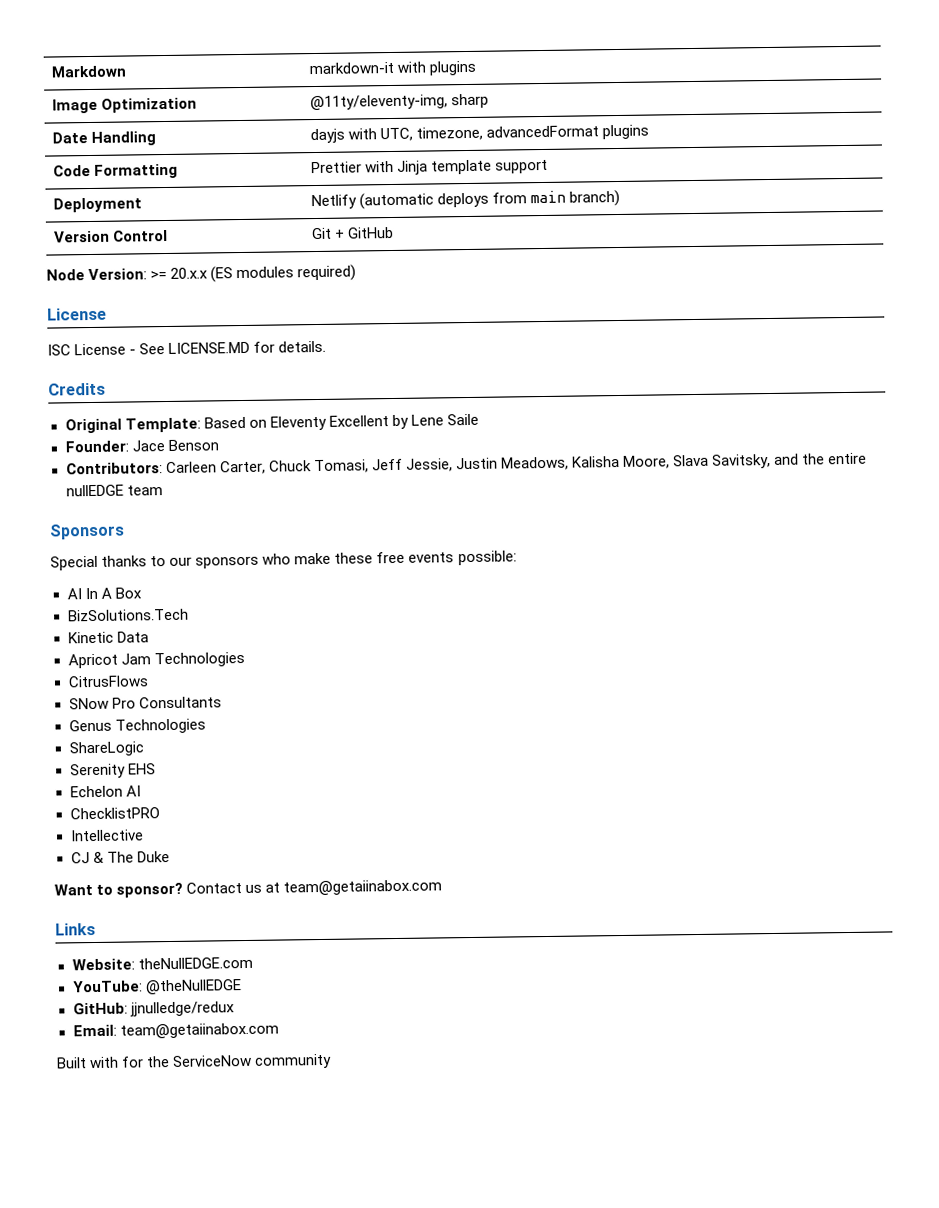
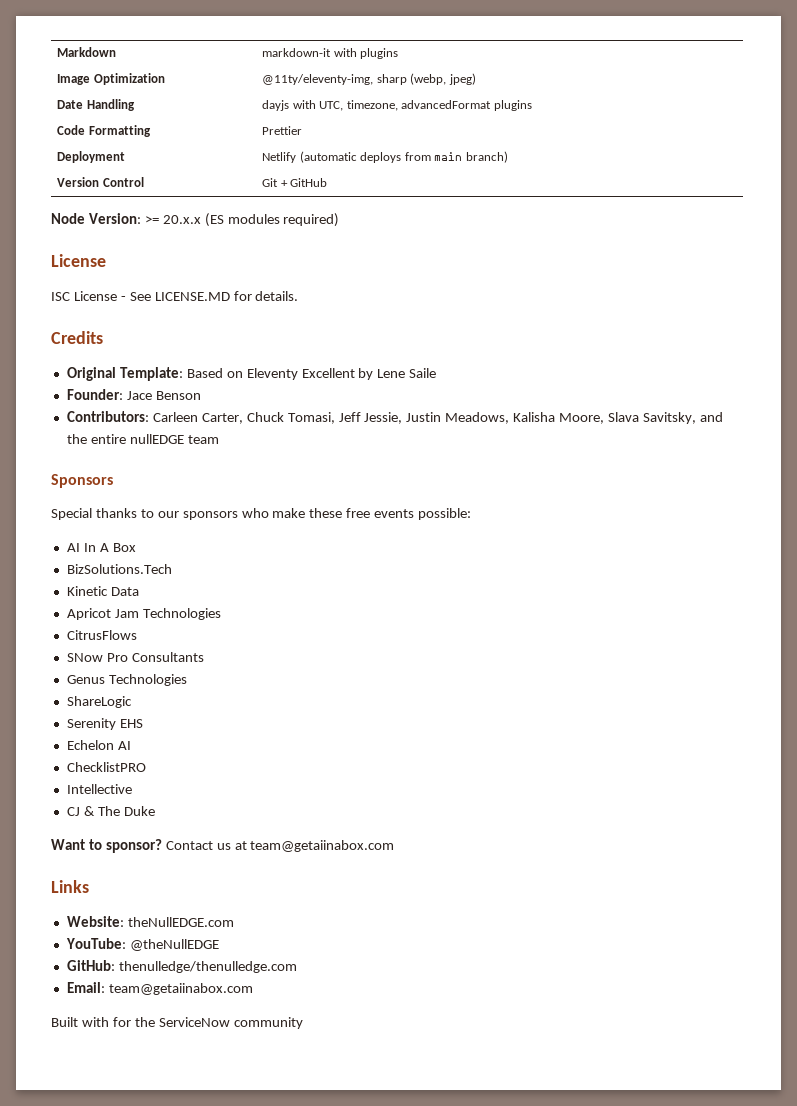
(489, 101) none -> [410,73,476,85] (webp, jpeg)
[364,159,548,175] with Jinja template support -> (303, 130) none
[129,1001,235,1017] jjnulledge/redux -> [118,961,297,973] thenulledge/thenulledge.com

